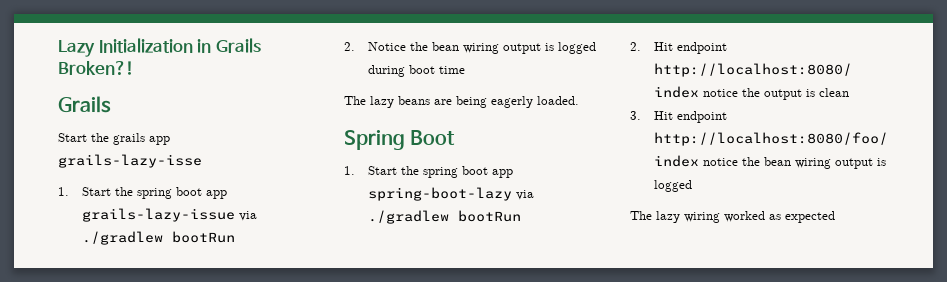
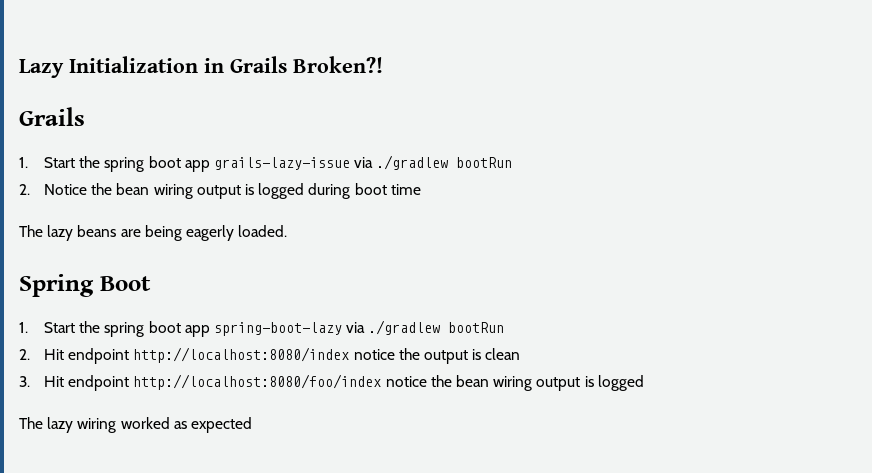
[58,133,170,145] [58,154,202,168] // Start the grails app grails-lazy-isse -> (85, 116) none

